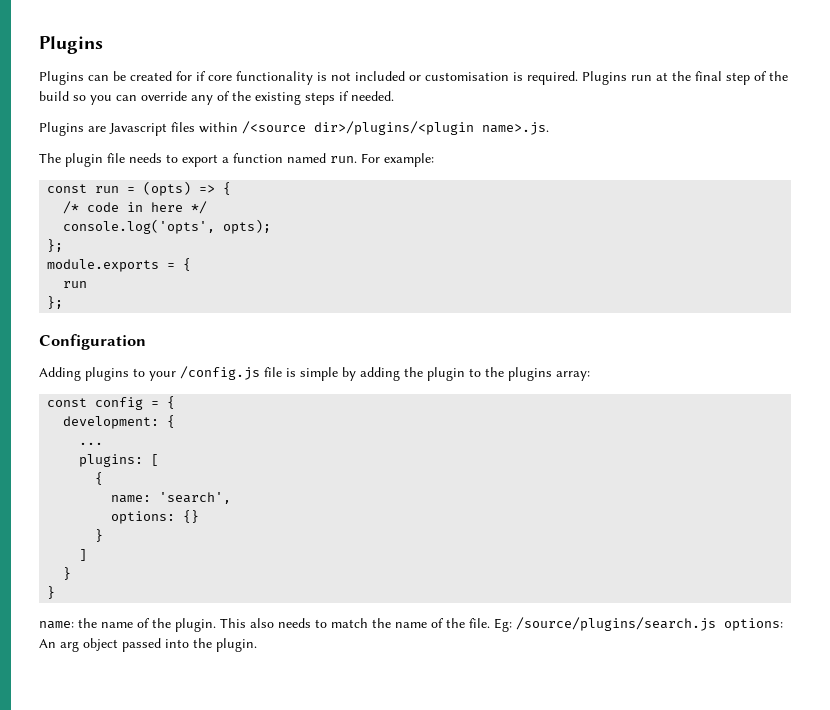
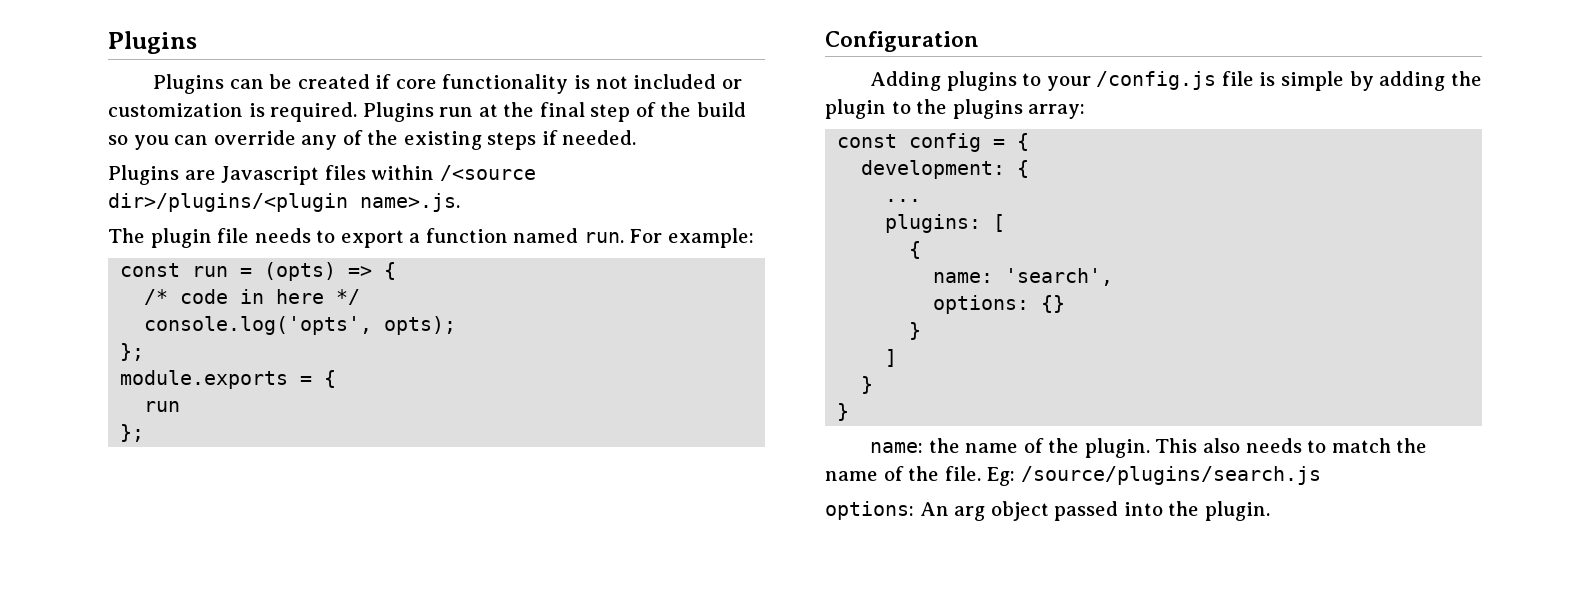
[176,71,192,81] for -> (370, 81) none
[425,72,509,81] customisation -> [108,103,243,117] customization
(716, 624) none -> (1321, 475) //

